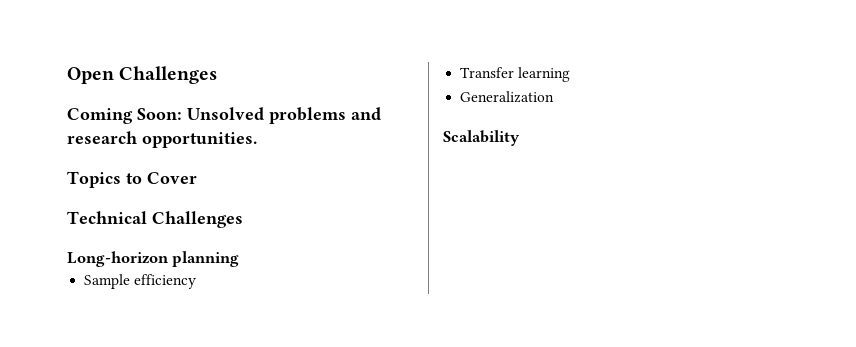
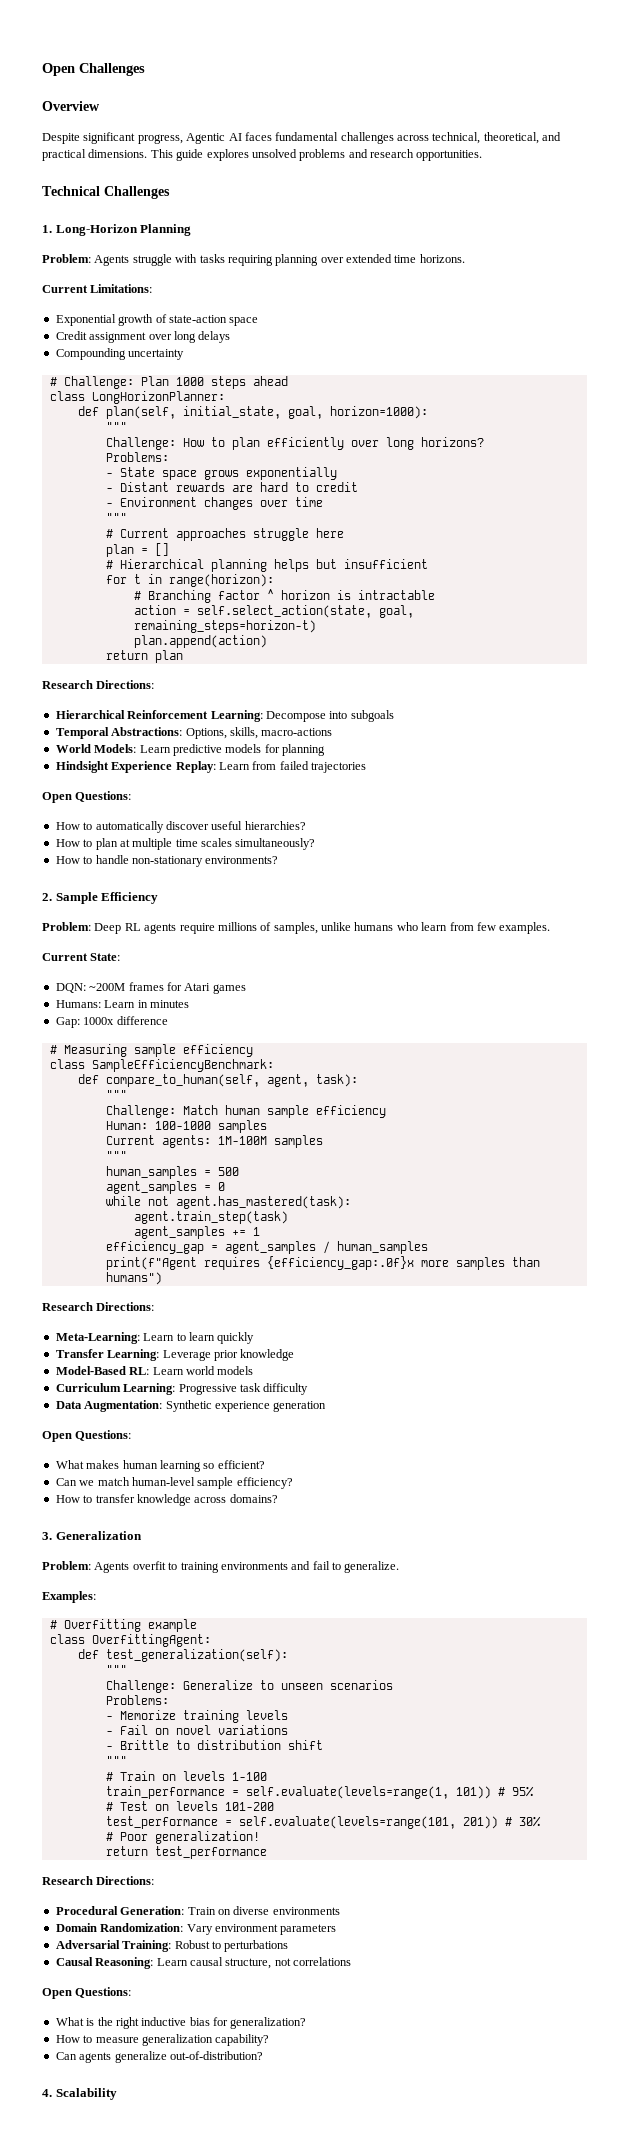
[67,107,264,124] Coming Soon: Unsolved -> [42,101,100,111] [42,132,562,144] [42,149,297,161] Overview // Despite significant progress, Agentic AI faces fundamental challenges across technical, theoretical, and practical dimensions. This guide explores unsolved
[67,171,197,188] // Topics to Cover -> (483, 155) none
[67,251,240,267] [84,274,197,289] [460,67,571,82] [460,91,555,103] Long-horizon planning // Sample efficiency // Transfer learning // Generalization // -> [42,224,192,236] [42,254,465,266] [42,284,153,293] [55,314,259,326] [55,331,231,343] [55,348,185,360] [49,376,288,389] [49,391,225,404] [77,406,428,419] [105,422,127,431] [105,437,484,450] [105,452,169,462] [105,467,337,480] [105,482,358,492] [105,497,323,510] [105,513,127,522] [105,528,344,541] [105,543,169,557] [105,559,428,572] [105,574,274,587] [133,589,435,603] [133,605,414,618] [133,620,316,633] [133,635,267,648] [105,650,183,663] [42,680,155,689] [55,710,394,722] [55,727,333,739] [55,744,325,756] [55,761,366,773] [42,791,132,803] [55,821,306,833] [55,838,316,850] [55,855,279,867] [42,892,159,904] [42,922,551,934] [42,953,121,961] [55,982,246,994] [55,1000,189,1008] [55,1016,168,1028] [49,1044,253,1057] [49,1059,274,1072] [77,1074,358,1087] [105,1090,127,1099] [105,1105,386,1118] [105,1120,267,1133] [105,1135,323,1148] [105,1151,127,1160] [105,1166,239,1179] [105,1181,225,1194] [105,1196,351,1209] [133,1211,288,1224] [133,1226,260,1239] [105,1241,428,1254] [105,1256,540,1270] [105,1272,162,1285] [42,1302,155,1311] [55,1332,255,1344] [55,1349,295,1361] [55,1366,254,1375] [55,1383,309,1395] [55,1400,327,1412] [42,1430,132,1442] [55,1460,265,1472] [55,1477,293,1489] [55,1494,278,1506] [42,1531,142,1540] [42,1561,400,1573] [42,1591,96,1603] [49,1619,197,1632] [49,1634,211,1647] [77,1649,288,1662] [105,1665,127,1674] [105,1680,393,1693] [105,1695,169,1705] [105,1710,288,1723] [105,1725,288,1735] [105,1740,323,1750] [105,1756,127,1765] [105,1771,267,1781] [105,1786,534,1799] [105,1801,274,1811] [105,1816,541,1829] [105,1831,260,1844] [105,1846,267,1859] [42,1876,155,1885] [55,1906,340,1915] [55,1923,337,1935] [55,1940,289,1952] [55,1957,351,1969] [42,1987,132,1999] [55,2017,307,2029] [55,2034,270,2046] [55,2051,263,2063] [42,2089,52,2097] 1. Long-Horizon Planning // Problem: Agents struggle with tasks requiring planning over extended time horizons. // Current Limitations: // Exponential growth of state-action space // Credit assignment over long delays // Compounding uncertainty // # Challenge: Plan 1000 steps ahead // class LongHorizonPlanner: // def plan(self, initial_state, goal, horizon=1000): // """ // Challenge: How to plan efficiently over long horizons? // Problems: // - State space grows exponentially // - Distant rewards are hard to credit // - Environment changes over time // """ // # Current approaches struggle here // plan = [] // # Hierarchical planning helps but insufficient // for t in range(horizon): // # Branching factor ^ horizon is intractable // action = self.select_action(state, goal, remaining_steps=horizon-t) // plan.append(action) // return plan // Research Directions: // Hierarchical Reinforcement Learning: Decompose into subgoals // Temporal Abstractions: Options, skills, macro-actions // World Models: Learn predictive models for planning // Hindsight Experience Replay: Learn from failed trajectories // Open Questions: // How to automatically discover useful hierarchies? // How to plan at multiple time scales simultaneously? // How to handle non-stationary environments? // 2. Sample Efficiency // Problem: Deep RL agents require millions of samples, unlike humans who learn from few examples. // Current State: // DQN: ~200M frames for Atari games // Humans: Learn in minutes // Gap: 1000x difference // # Measuring sample efficiency // class SampleEfficiencyBenchmark: // def compare_to_human(self, agent, task): // """ // Challenge: Match human sample efficiency // Human: 100-1000 samples // Current agents: 1M-100M samples // """ // human_samples = 500 // agent_samples = 0 // while not agent.has_mastered(task): // agent.train_step(task) // agent_samples += 1 // efficiency_gap = agent_samples / human_samples // print(f"Agent requires {efficiency_gap:.0f}x more samples than humans") // Research Directions: // Meta-Learning: Learn to learn quickly // Transfer Learning: Leverage prior knowledge // Model-Based RL: Learn world models // Curriculum Learning: Progressive task difficulty // Data Augmentation: Synthetic experience generation // Open Questions: // What makes human learning so efficient? // Can we match human-level sample efficiency? // How to transfer knowledge across domains? // 3. Generalization // Problem: Agents overfit to training environments and fail to generalize. // Examples: // # Overfitting example // class OverfittingAgent: // def test_generalization(self): // """ // Challenge: Generalize to unseen scenarios // Problems: // - Memorize training levels // - Fail on novel variations // - Brittle to distribution shift // """ // # Train on levels 1-100 // train_performance = self.evaluate(levels=range(1, 101)) # 95% // # Test on levels 101-200 // test_performance = self.evaluate(levels=range(101, 201)) # 30% // # Poor generalization! // return test_performance // Research Directions: // Procedural Generation: Train on diverse environments // Domain Randomization: Vary environment parameters // Adversarial Training: Robust to perturbations // Causal Reasoning: Learn causal structure, not correlations // Open Questions: // What is the right inductive bias for generalization? // How to measure generalization capability? // Can agents generalize out-of-distribution? // 4.

